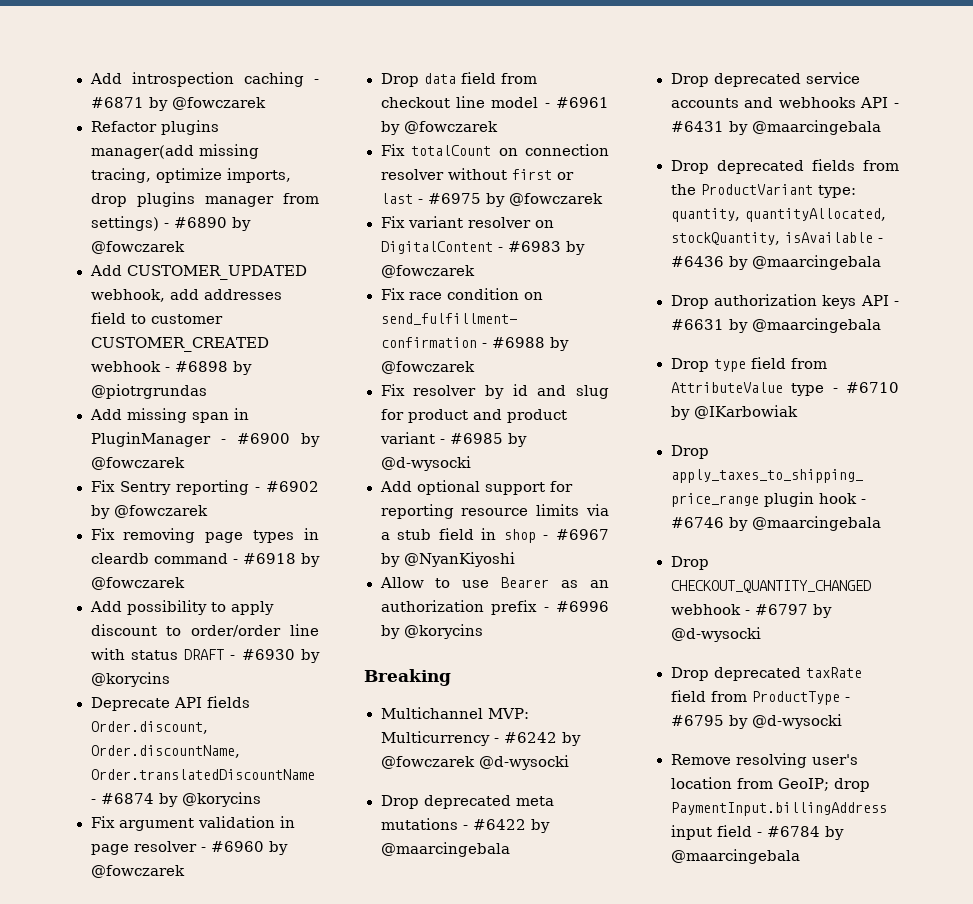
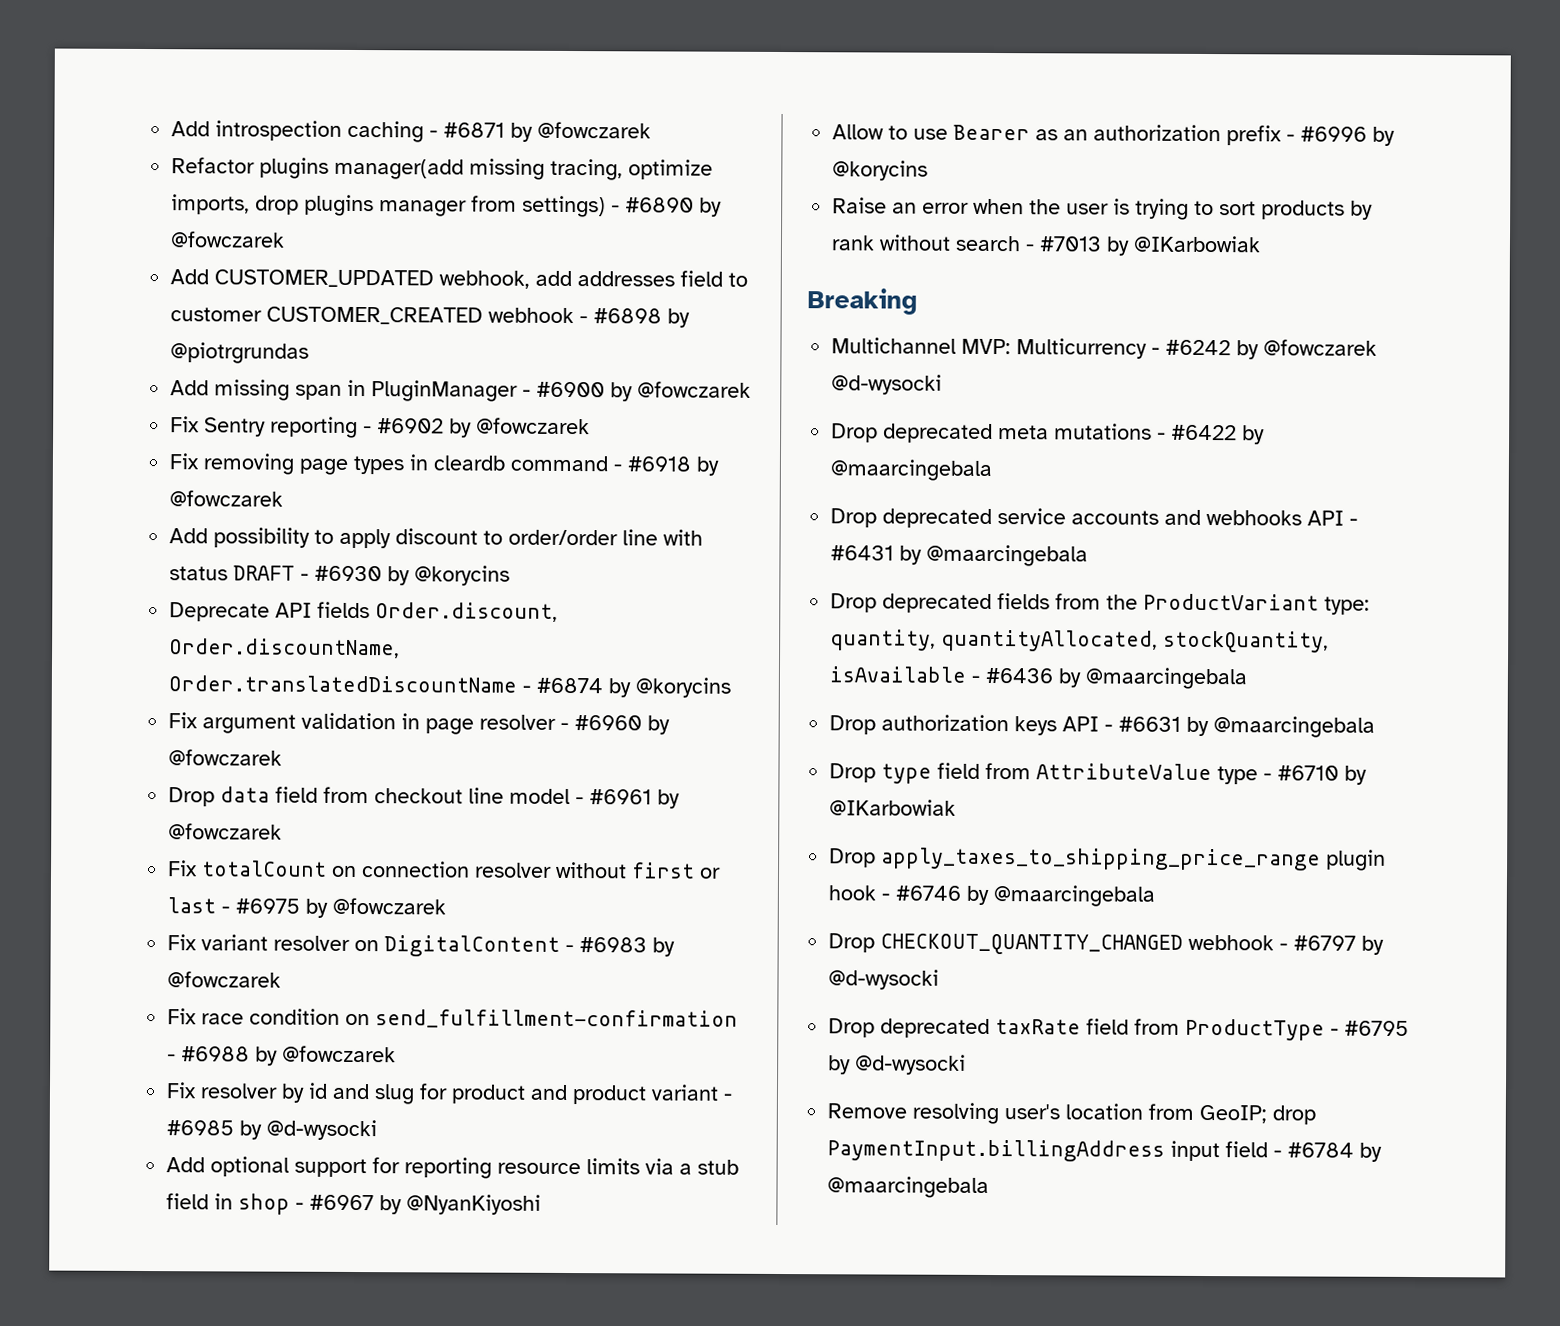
(483, 631) none -> [832,197,1374,220] [831,234,1262,256] // Raise an error when the user is trying to sort products by rank without search - #7013 by @IKarbowiak

